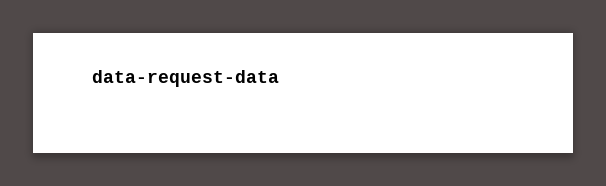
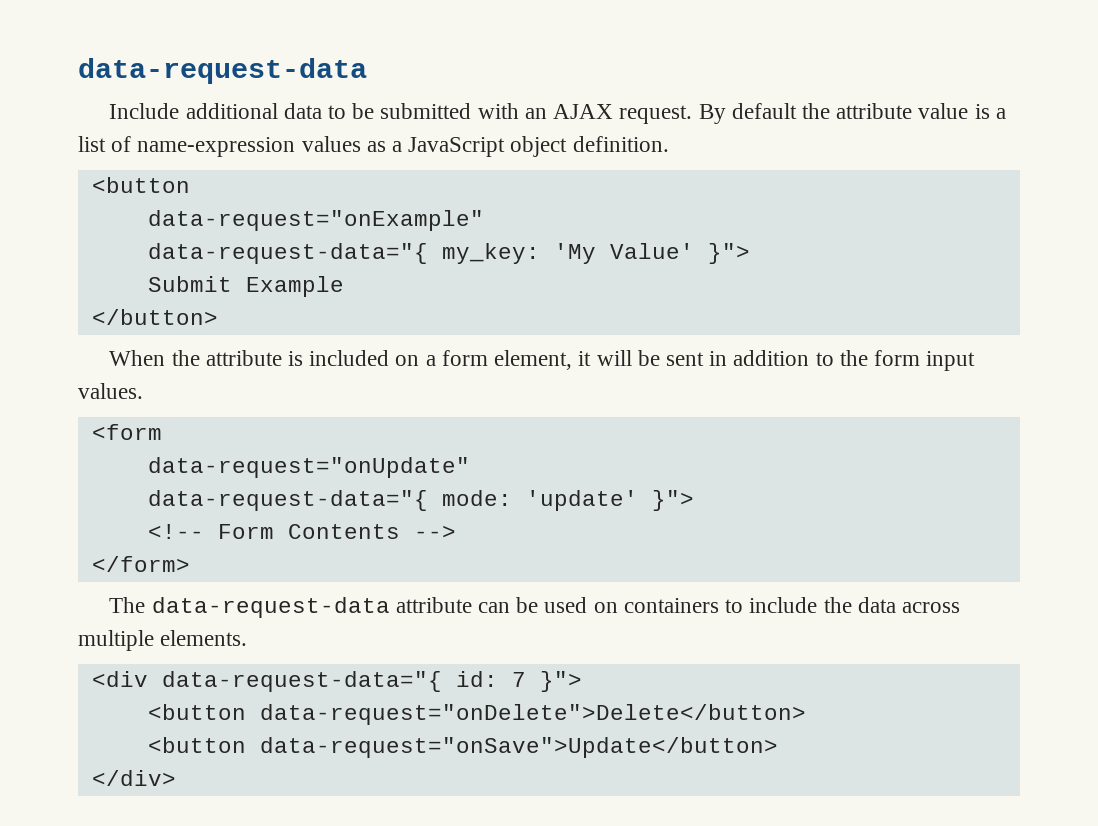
[92,70,279,87] data-request-data -> [78,58,367,84] [109,103,1006,124] [78,136,669,157] [91,177,190,193] [147,210,484,231] [147,243,750,264] [147,276,344,297] [91,309,218,325] [109,350,976,371] [78,383,143,399] [91,424,162,440] [147,457,470,478] [147,490,694,511] [147,524,456,539] [91,556,190,572] [109,597,960,618] [78,630,248,651] [91,671,582,692] [147,704,806,725] [147,737,778,758] [91,770,176,786] data-request-data // Include additional data to be submitted with an AJAX request. By default the attribute value is a list of name-expression values as a JavaScript object definition. // <button // data-request="onExample" // data-request-data="{ my_key: 'My Value' }"> // Submit Example // </button> // When the attribute is included on a form element, it will be sent in addition to the form input values. // <form // data-request="onUpdate" // data-request-data="{ mode: 'update' }"> // <!-- Form Contents --> // </form> // The data-request-data attribute can be used on containers to include the data across multiple elements. // <div data-request-data="{ id: 7 }"> // <button data-request="onDelete">Delete</button> // <button data-request="onSave">Update</button> // </div>

